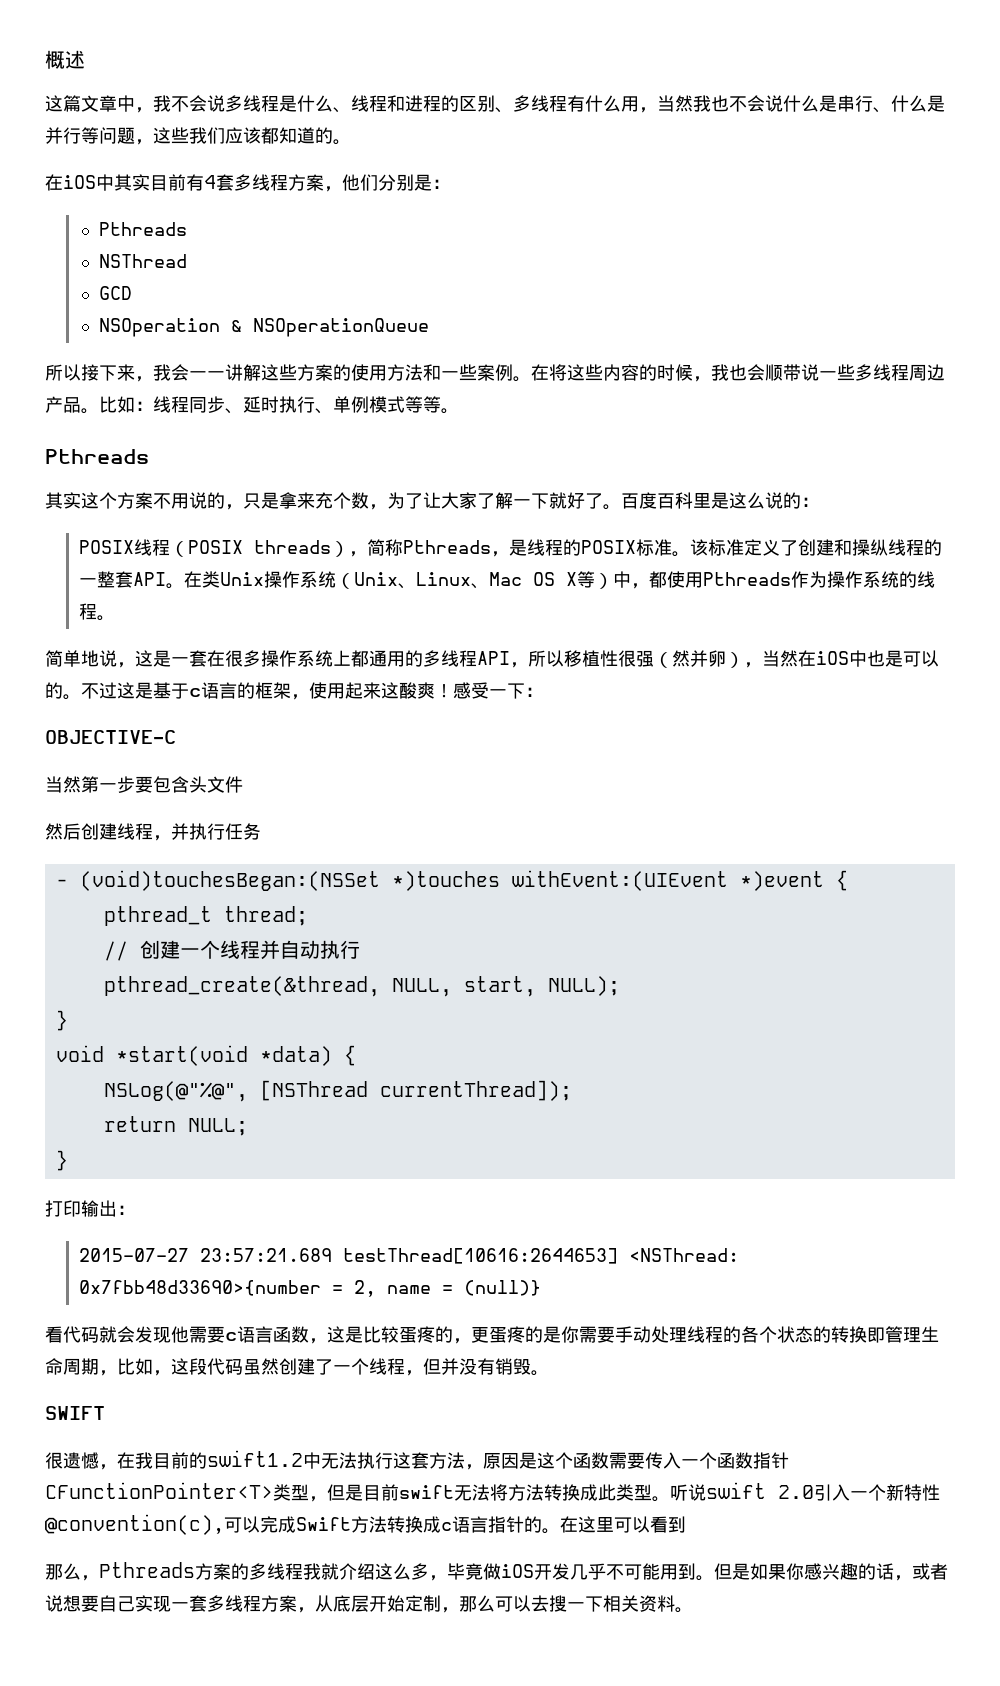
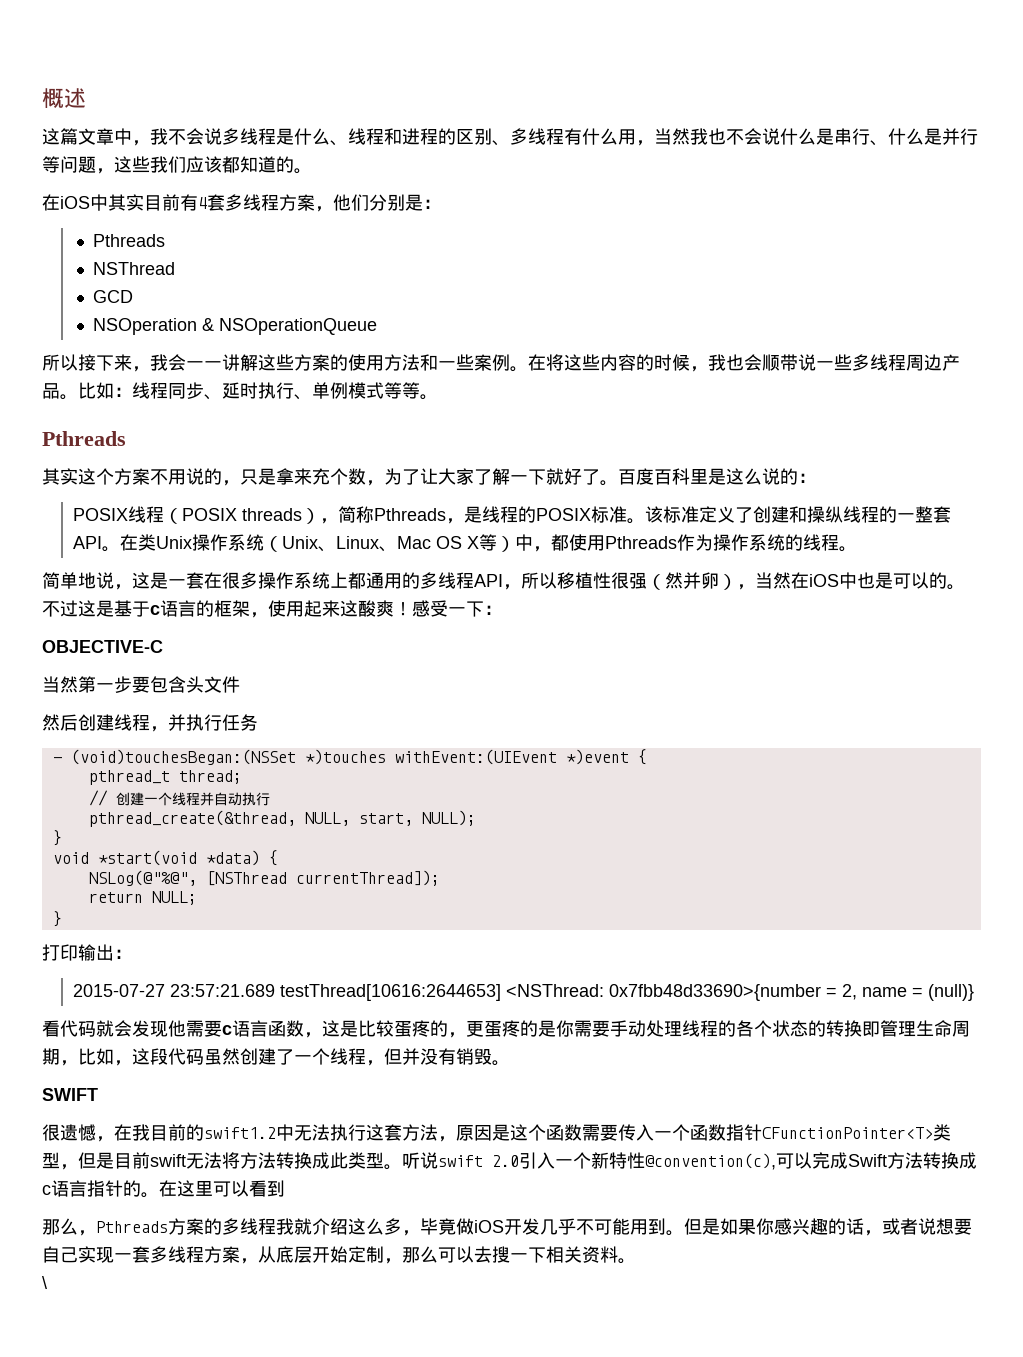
(693, 1610) none -> [42,1276,47,1289] // \

